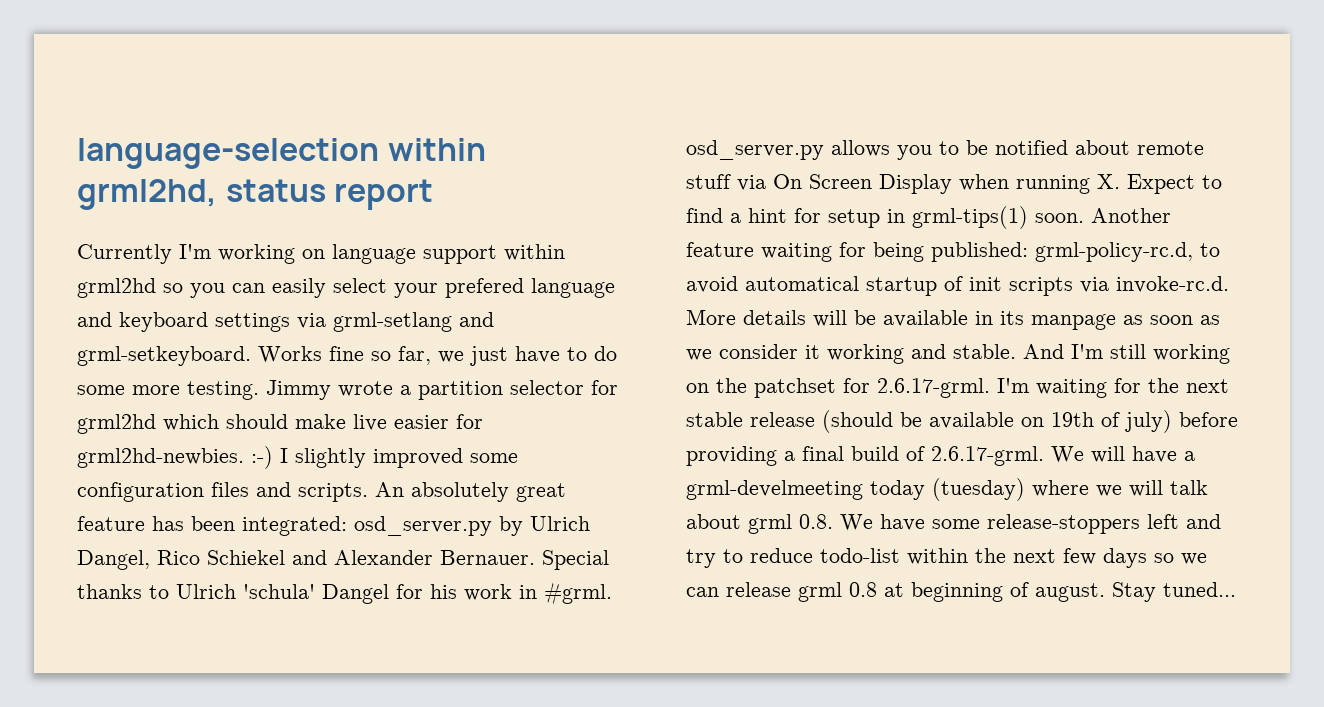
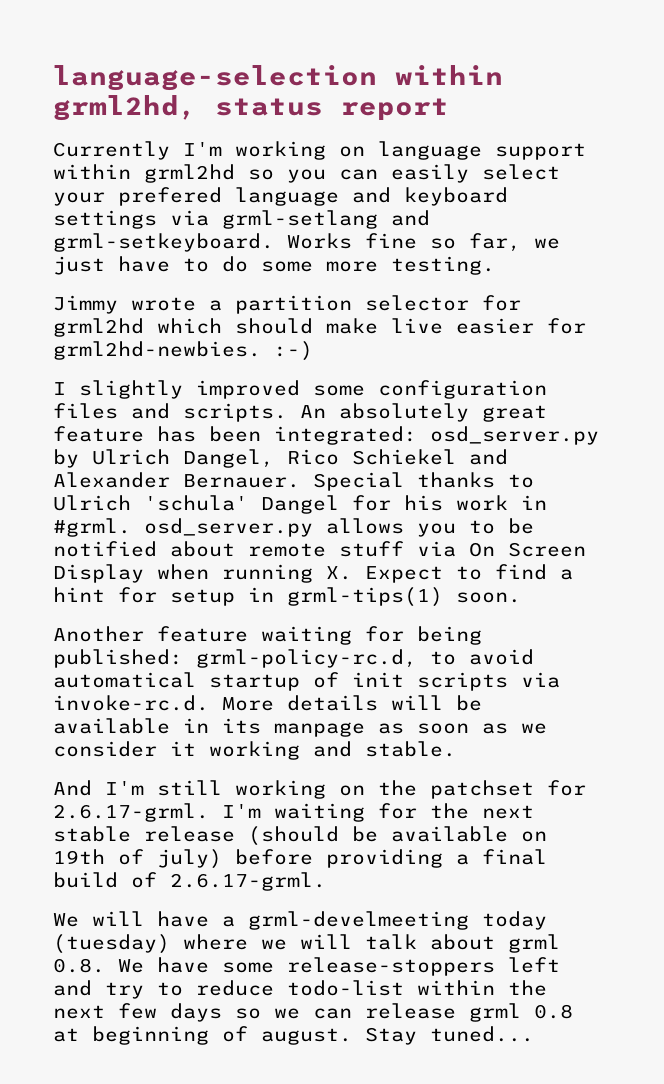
(259, 390) none -> (495, 265) //
(273, 457) none -> (313, 351) //
(1084, 218) none -> (521, 597) //
(1016, 351) none -> (456, 749) //
(1044, 456) none -> (326, 881) //

